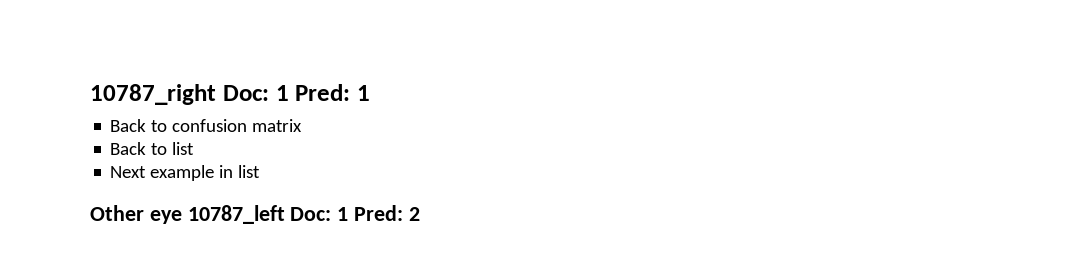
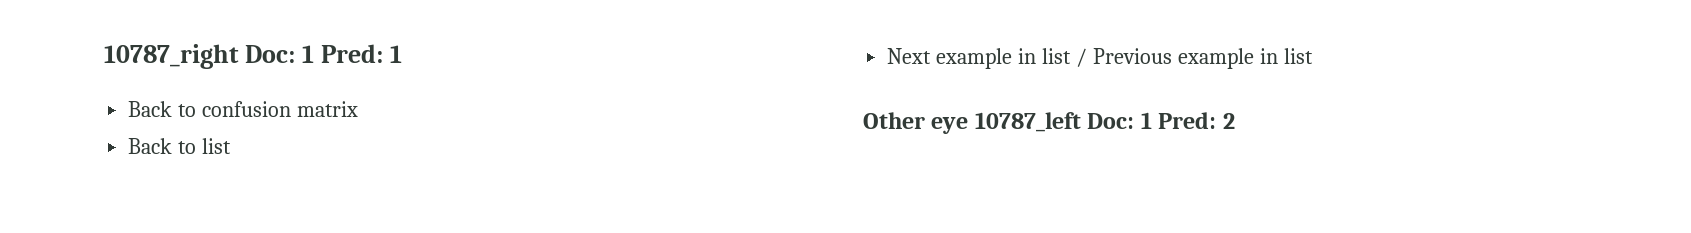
(261, 171) none -> [1075,48,1313,69] / Previous example in list

